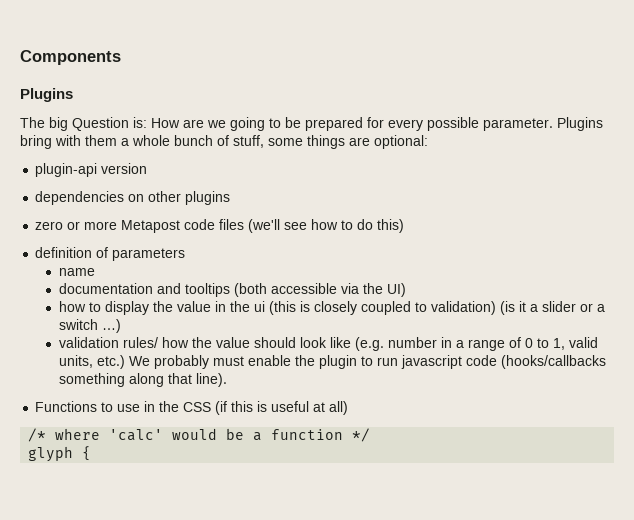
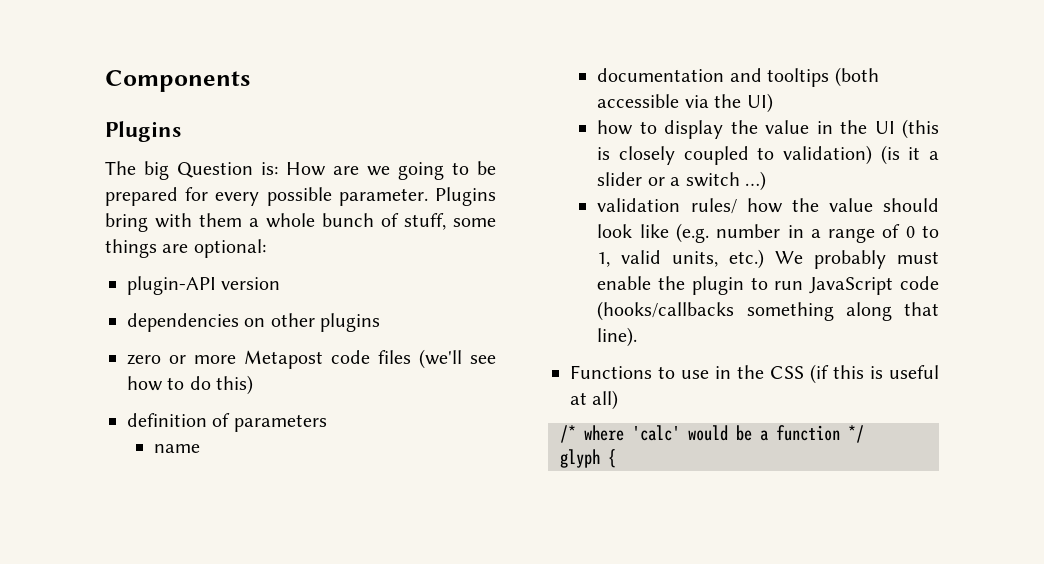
[35,163,98,177] plugin-api -> [127,276,216,295] plugin-API
[253,301,265,312] ui -> [874,121,895,134] UI
[400,355,462,369] javascript -> [809,277,894,295] JavaScript

